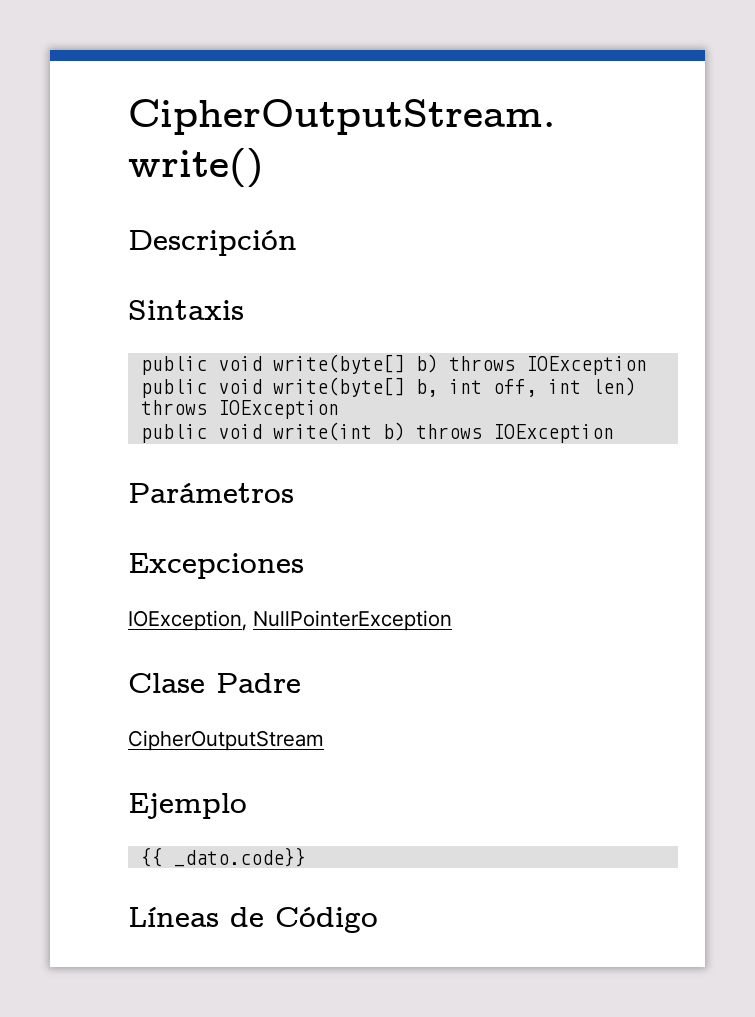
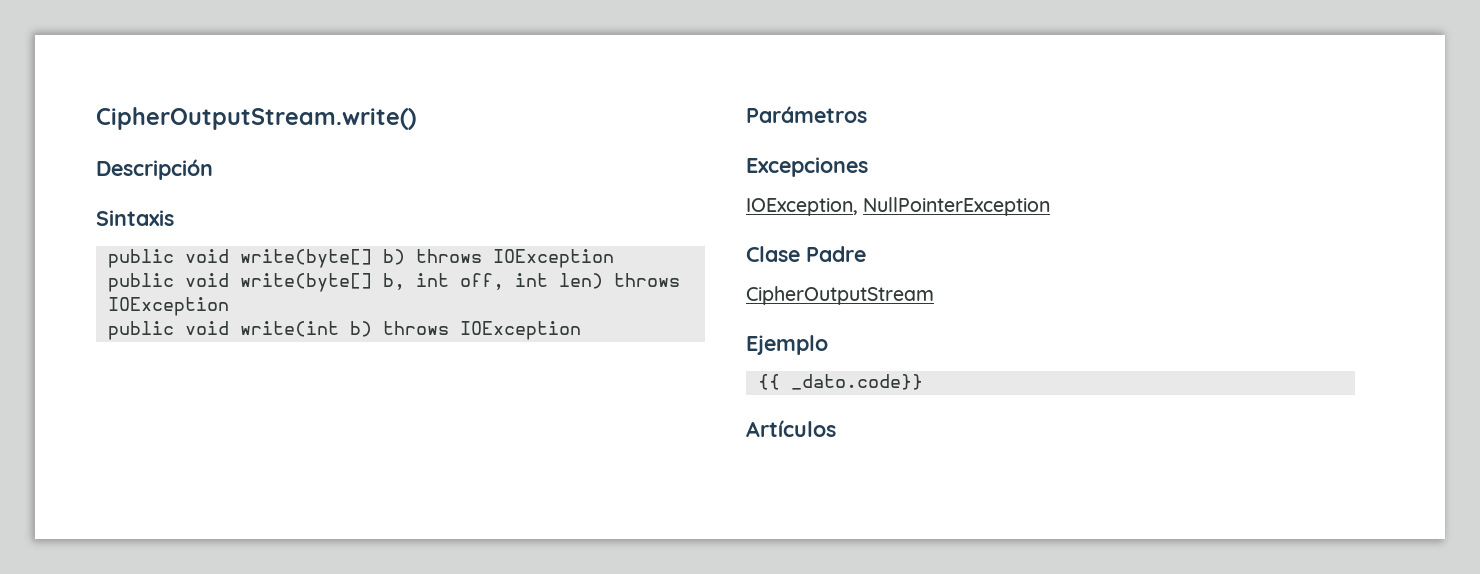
[128,907,378,933] Líneas de Código -> [746,420,836,437] Artículos

